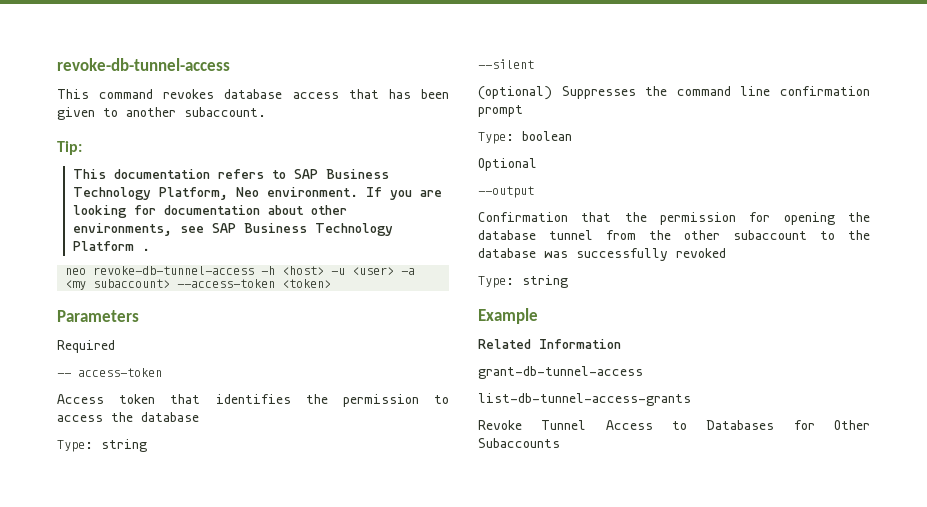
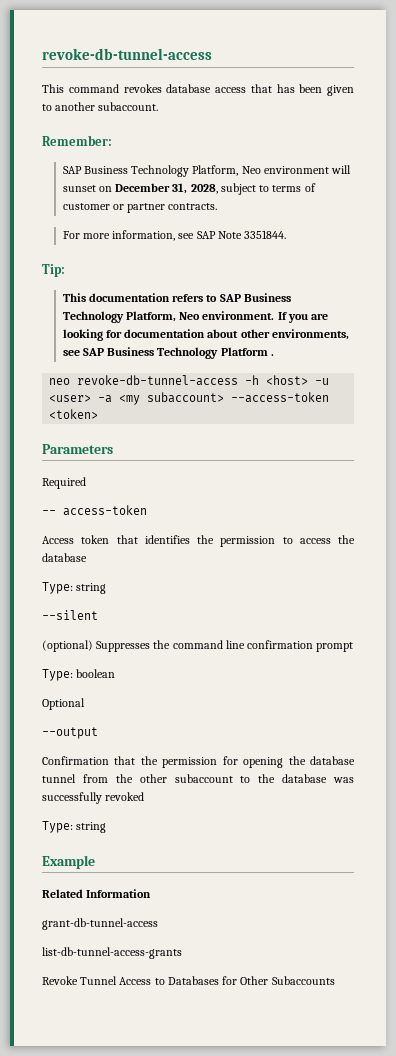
(266, 112) none -> [42,135,112,146] [62,165,352,177] [62,183,316,195] [62,203,218,213] [62,230,287,241] // Remember: // SAP Business Technology Platform, Neo environment will sunset on December 31, 2028, subject to terms of customer or partner contracts. // For more information, see SAP Note 3351844.

